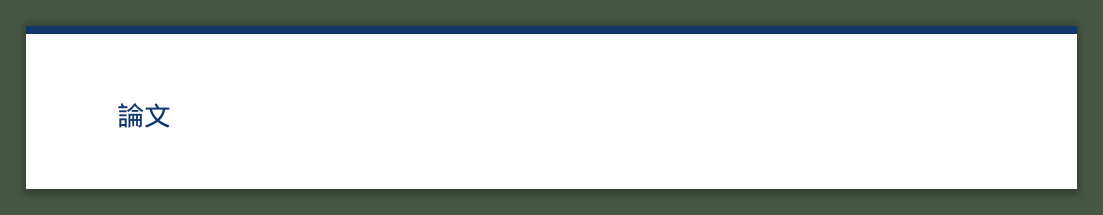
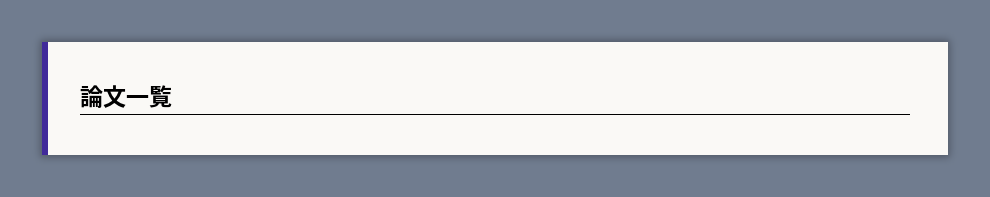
(171, 115) none -> [126,85,172,108] 一覧

